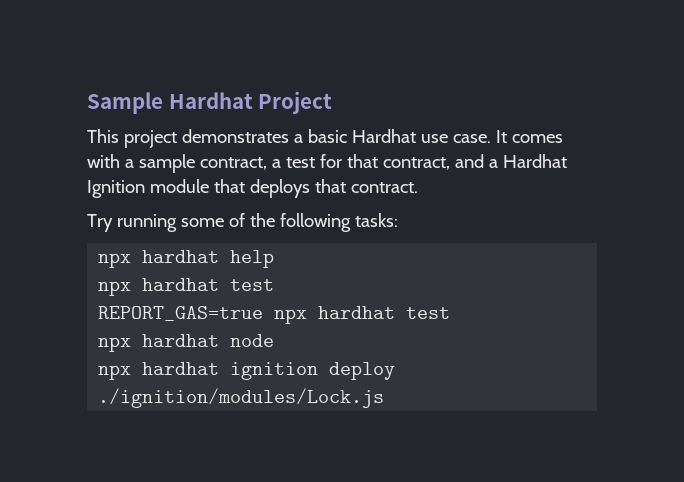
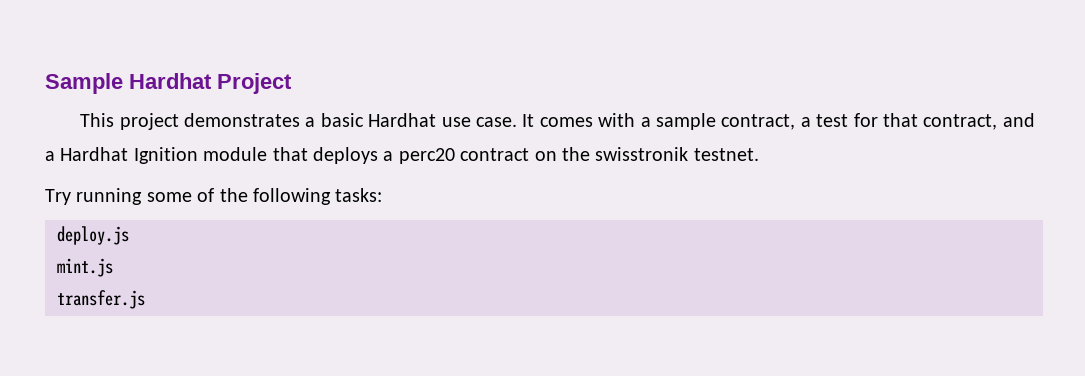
[314,179,418,193] that contract. -> [383,147,759,164] a perc20 contract on the swisstronik testnet.
[98,250,275,268] [98,278,275,296] [98,306,451,324] [98,334,275,352] [98,362,396,380] [98,388,385,408] npx hardhat help // npx hardhat test // REPORT_GAS=true npx hardhat test // npx hardhat node // npx hardhat ignition deploy ./ignition/modules/Lock.js -> [57,226,129,245] [57,258,113,277] [57,290,145,309] deploy.js // mint.js // transfer.js

